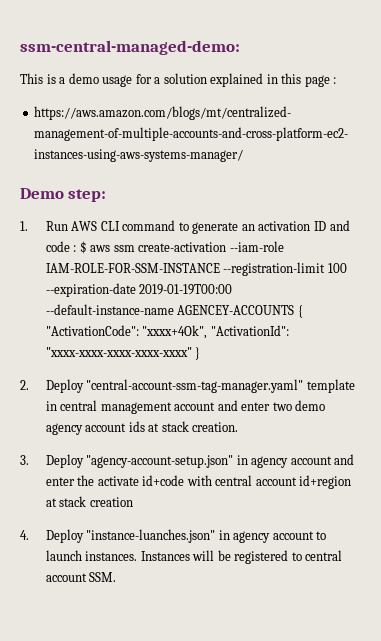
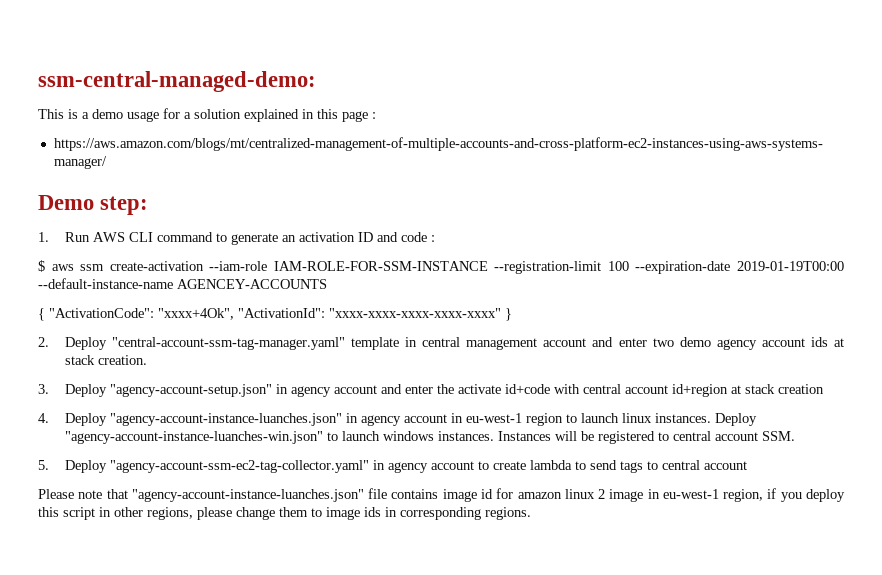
(77, 248) none -> (435, 238) //
(295, 310) none -> (327, 284) //
[86,529,327,543] [45,550,82,561] "instance-luanches.json" in agency account to launch -> [109,413,757,426] [64,431,434,444] "agency-account-instance-luanches.json" in agency account in eu-west-1 region to launch linux instances. Deploy "agency-account-instance-luanches-win.json" to launch windows
(117, 577) none -> [38,460,747,473] [38,488,846,502] [38,507,531,520] // 5. Deploy "agency-account-ssm-ec2-tag-collector.yaml" in agency account to create lambda to send tags to central account // Please note that "agency-account-instance-luanches.json" file contains image id for amazon linux 2 image in eu-west-1 region, if you deploy this script in other regions, please change them to image ids in corresponding regions.

